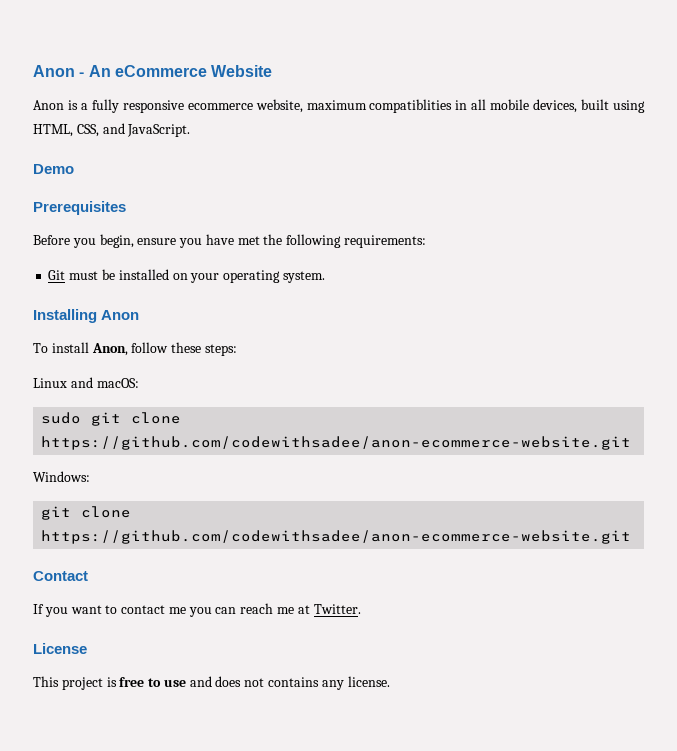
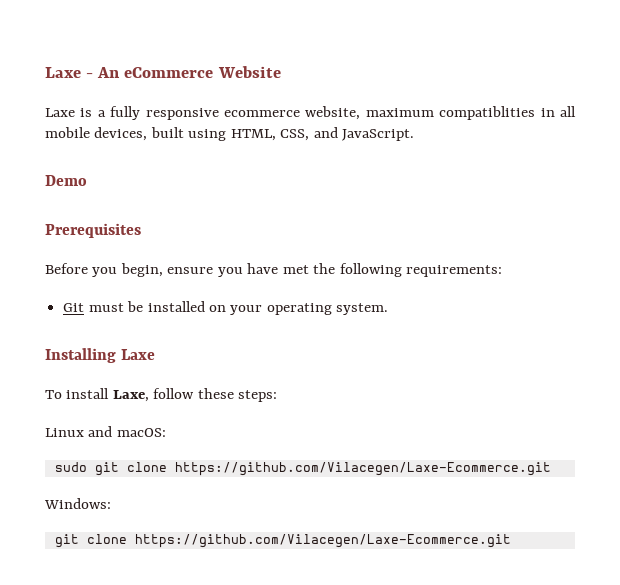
[33,65,75,77] Anon -> [45,67,81,78] Laxe
[33,100,64,110] Anon -> [45,108,75,117] Laxe
[101,310,140,320] Anon -> [120,349,155,360] Laxe
[91,343,128,356] Anon, -> [112,390,149,402] Laxe,
[41,436,632,450] https://github.com/codewithsadee/anon-ecommerce-website.git -> [174,462,551,476] https://github.com/Vilacegen/Laxe-Ecommerce.git
[41,530,632,544] [33,571,88,581] [33,603,361,617] [33,643,87,654] [33,676,390,690] https://github.com/codewithsadee/anon-ecommerce-website.git // Contact // If you want to contact me you can reach me at Twitter. // License // This project is free to use and does not contains any license. -> [134,534,511,548] https://github.com/Vilacegen/Laxe-Ecommerce.git

